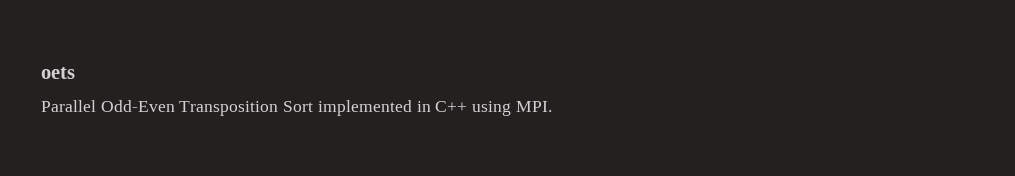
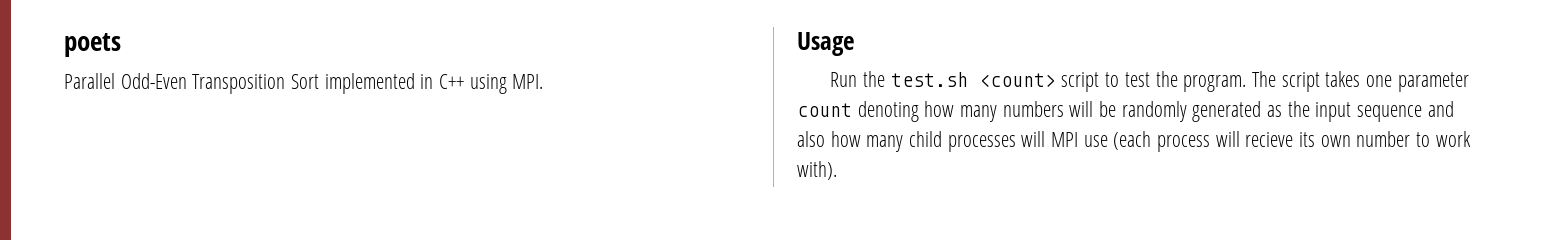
[41,67,75,79] oets -> [64,33,121,57] poets
(552, 106) none -> [797,32,855,56] [830,71,1469,92] [797,101,1454,122] [797,131,1471,152] [797,161,837,180] // Usage // Run the test.sh <count> script to test the program. The script takes one parameter count denoting how many numbers will be randomly generated as the input sequence and also how many child processes will MPI use (each process will recieve its own number to work with).

